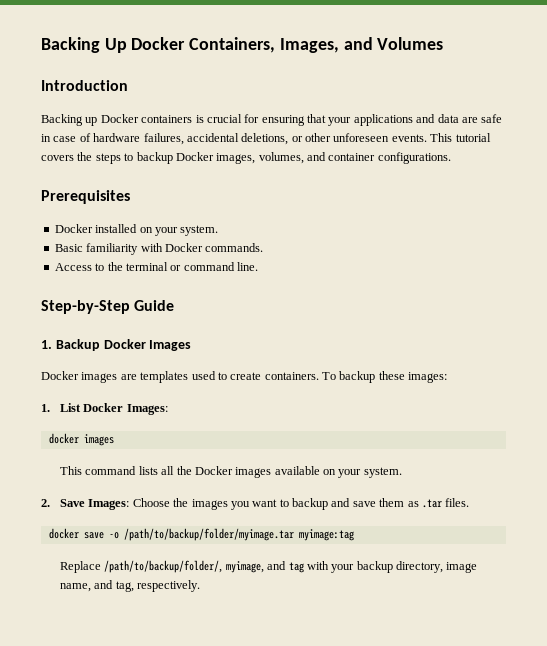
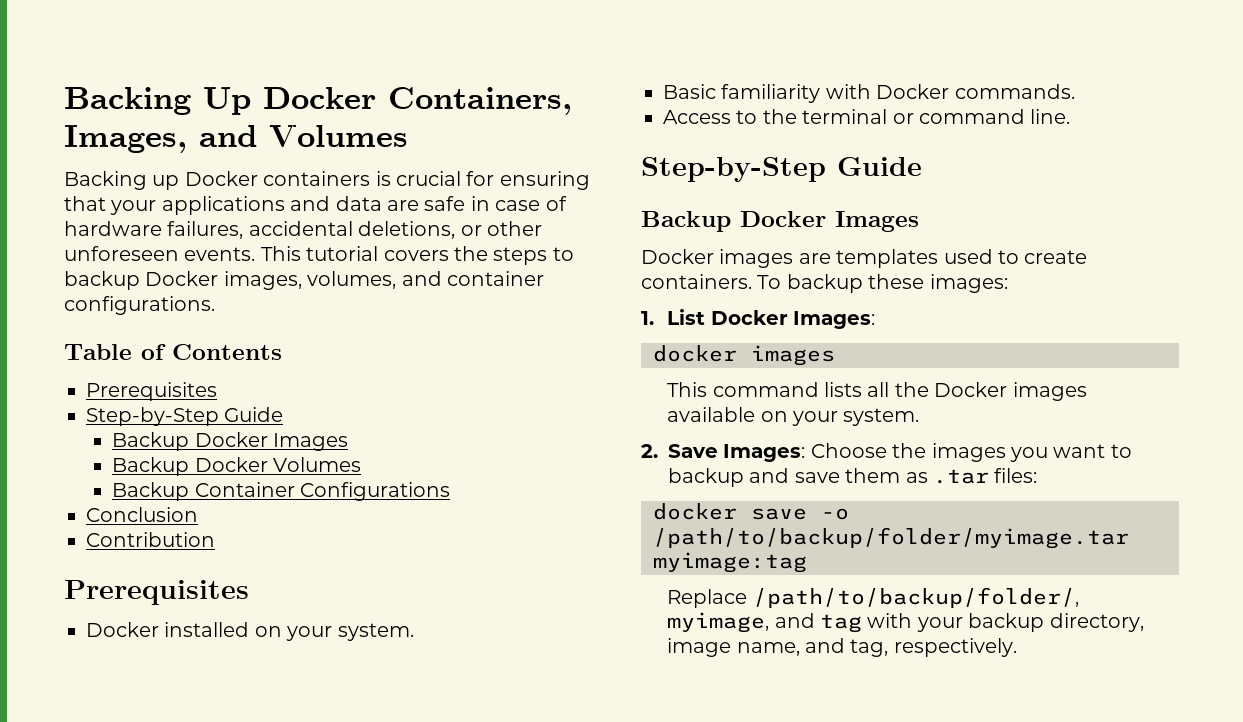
[41,80,128,91] // Introduction -> (408, 136) none
(451, 158) none -> [64,344,282,360] [86,382,217,401] [86,407,284,426] [112,432,348,451] [112,457,361,476] [112,482,450,501] [86,507,198,522] [86,532,215,547] // Table of Contents // Prerequisites // Step-by-Step Guide // Backup Docker Images // Backup Docker Volumes // Backup Container Configurations // Conclusion // Contribution
[41,340,52,349] 1. -> (922, 166) none
[445,498,470,507] files. -> [994,468,1038,483] files:

